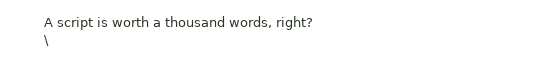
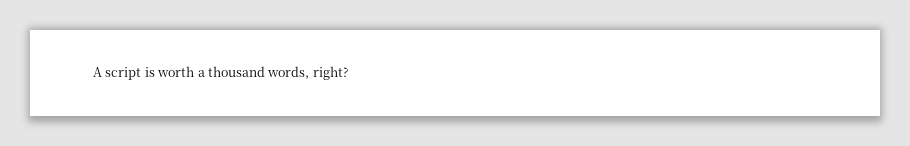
[44,35,49,46] // \ -> (348, 73) none

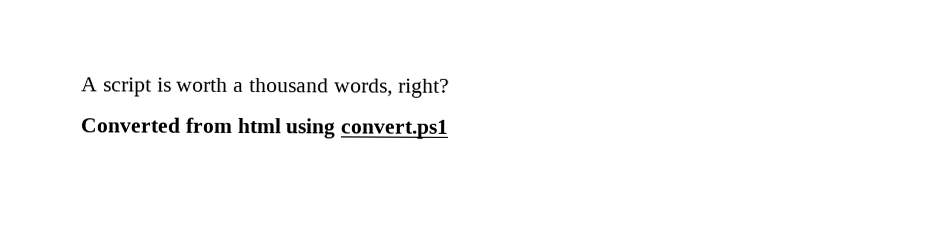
(348, 73) none -> [80,117,450,139] // Converted from html using convert.ps1

